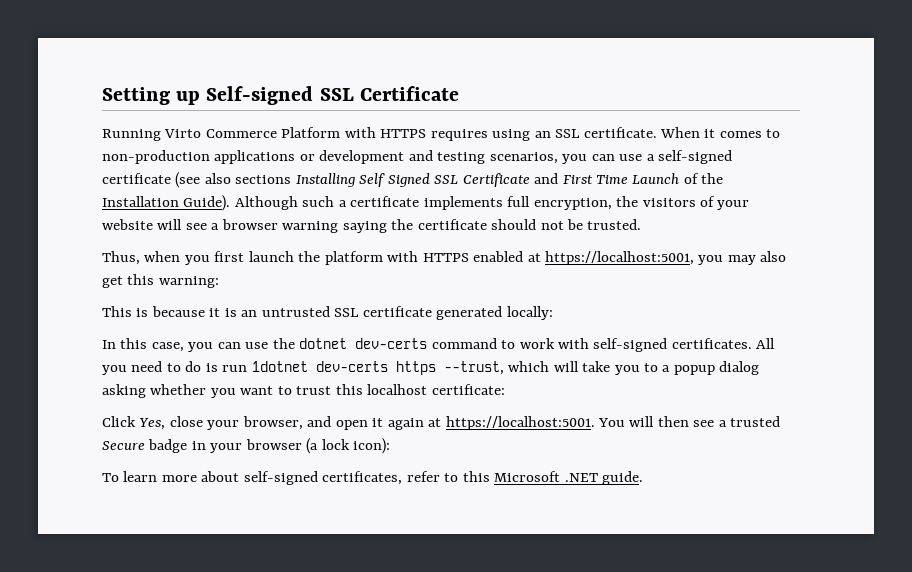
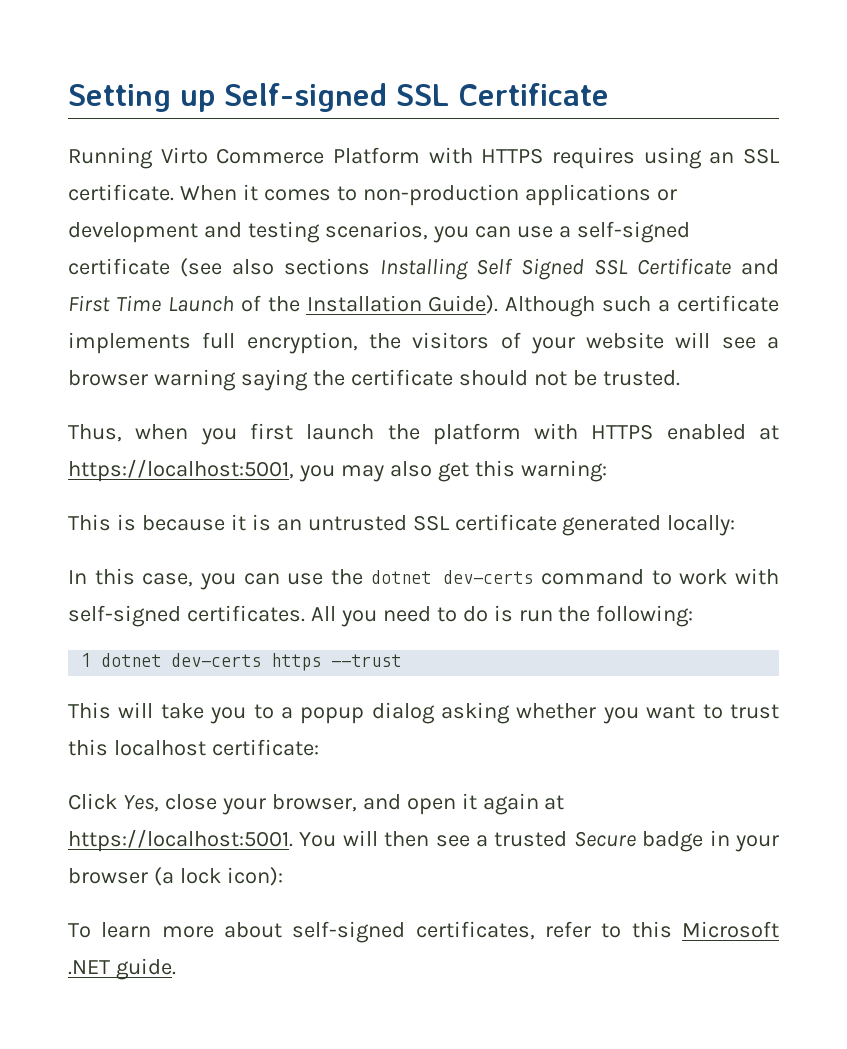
[251,361,550,375] 1dotnet dev-certs https --trust, which -> [558,605,694,627] [81,653,402,671] [68,702,111,719] the following: // 1 dotnet dev-certs https --trust // This

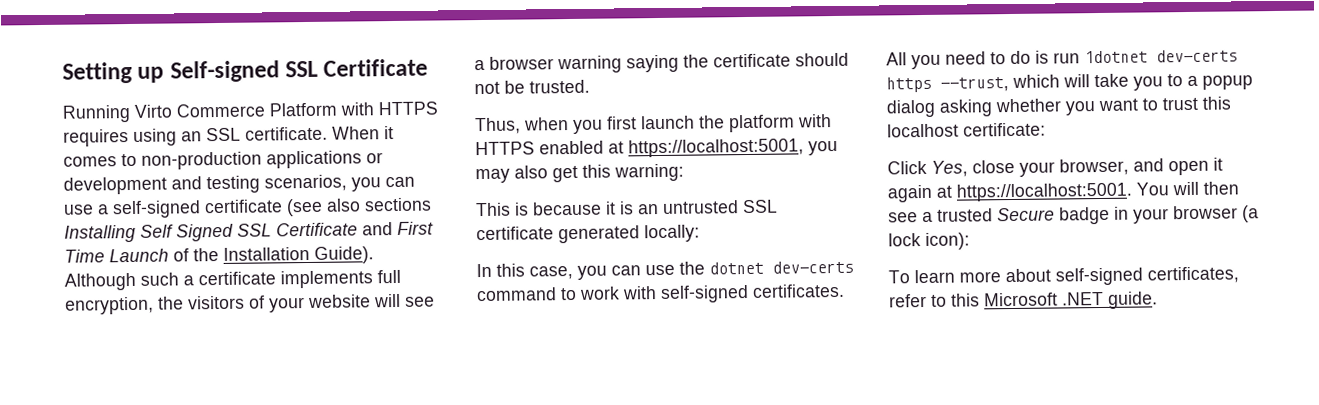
[558,605,694,627] [81,653,402,671] [68,702,111,719] the following: // 1 dotnet dev-certs https --trust // This -> [1084,49,1238,64] [886,74,1060,93] 1dotnet dev-certs https --trust, which

